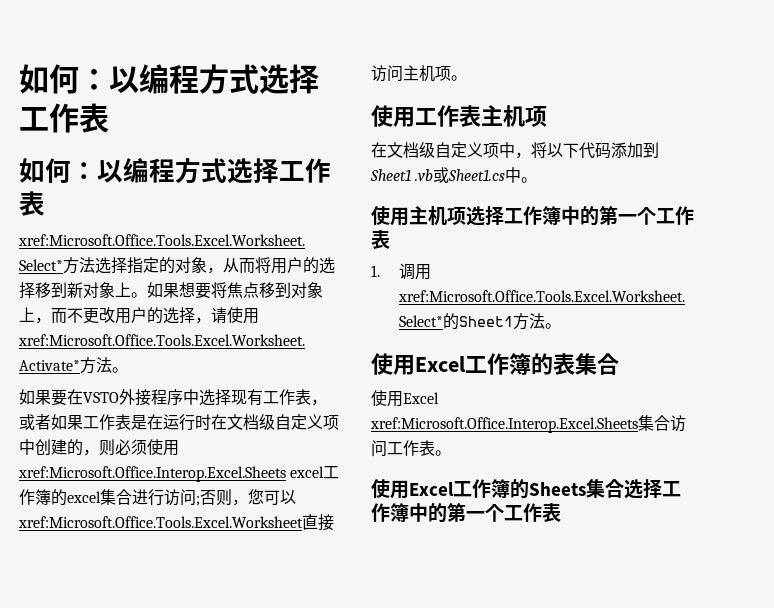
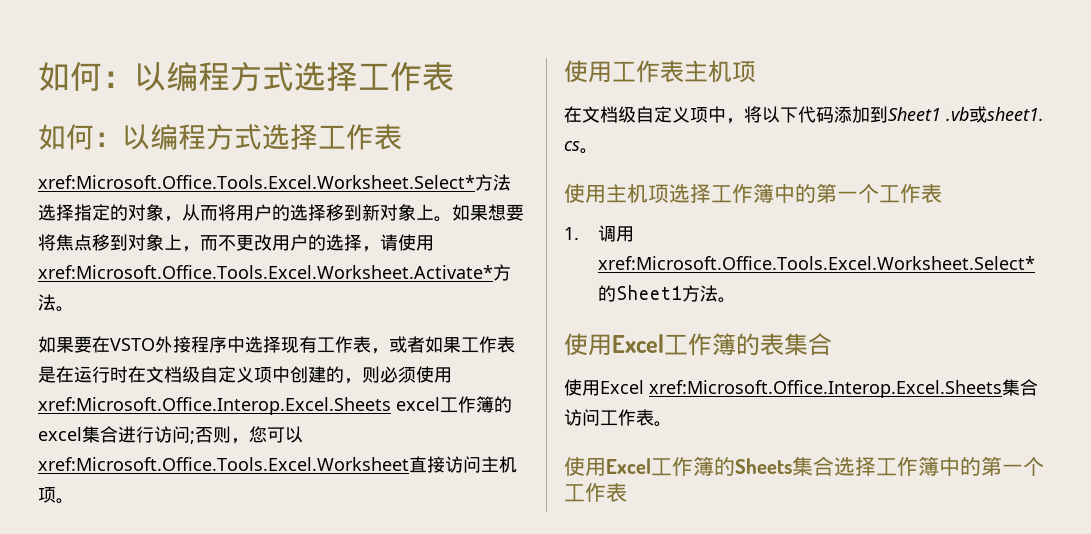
[448,167,522,183] Sheet1.cs中 -> [987,107,1044,121] [564,141,580,151] sheet1. cs

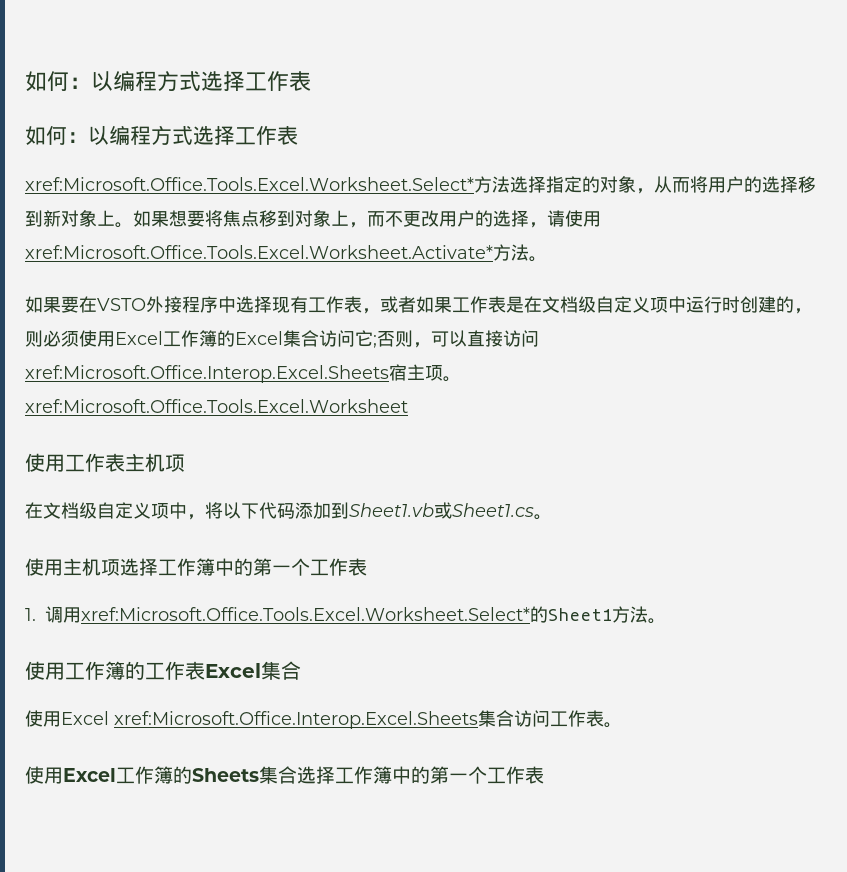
[74,366,290,383] 运行时在文档级自定义项中 -> [542,296,740,313] 文档级自定义项中运行时
[38,396,512,415] [38,426,303,444] [38,456,517,473] xref:Microsoft.Office.Interop.Excel.Sheets excel工作簿的excel集合进行访问;否则，您可以xref:Microsoft.Office.Tools.Excel.Worksheet直接访问主机 -> [115,330,539,348] [25,364,425,383] Excel工作簿的Excel集合访问它;否则，可以直接访问xref:Microsoft.Office.Interop.Excel.Sheets宿主
(74, 501) none -> [25,399,408,413] xref:Microsoft.Office.Tools.Excel.Worksheet
[888,106,1044,123] [564,141,580,151] Sheet1 .vb或sheet1. cs -> [349,502,534,519] Sheet1.vb或Sheet1.cs
[612,333,784,356] Excel工作簿的表 -> [65,661,261,680] 工作簿的工作表Excel

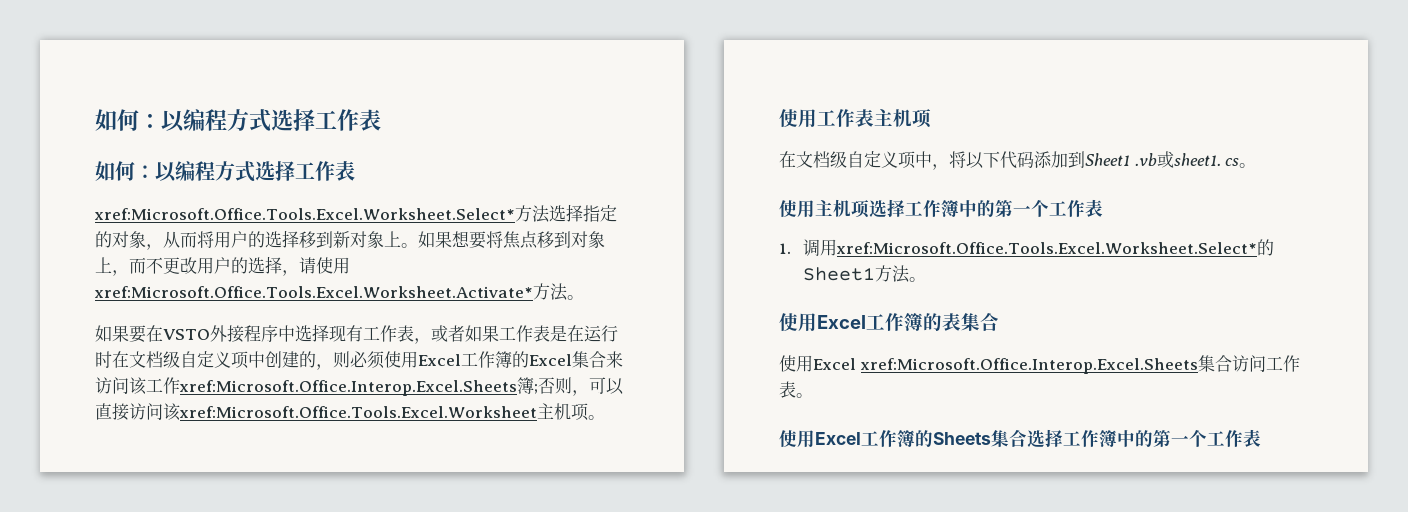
[542,296,740,313] 文档级自定义项中运行时 -> [584,325,618,342] [95,351,265,369] 运行时在文档级自定义项中
[319,330,373,347] 访问它 -> [606,351,623,368] [95,377,534,396] 来访问该工作xref:Microsoft.Office.Interop.Excel.Sheets簿
[25,364,425,383] xref:Microsoft.Office.Interop.Excel.Sheets宿主 -> [163,403,571,421] 该xref:Microsoft.Office.Tools.Excel.Worksheet主机
[25,399,408,413] xref:Microsoft.Office.Tools.Excel.Worksheet -> (605, 417) none
[349,502,534,519] Sheet1.vb或Sheet1.cs -> [1085,151,1240,168] Sheet1 .vb或sheet1. cs
[65,661,261,680] 工作簿的工作表Excel -> [817,313,961,331] Excel工作簿的表

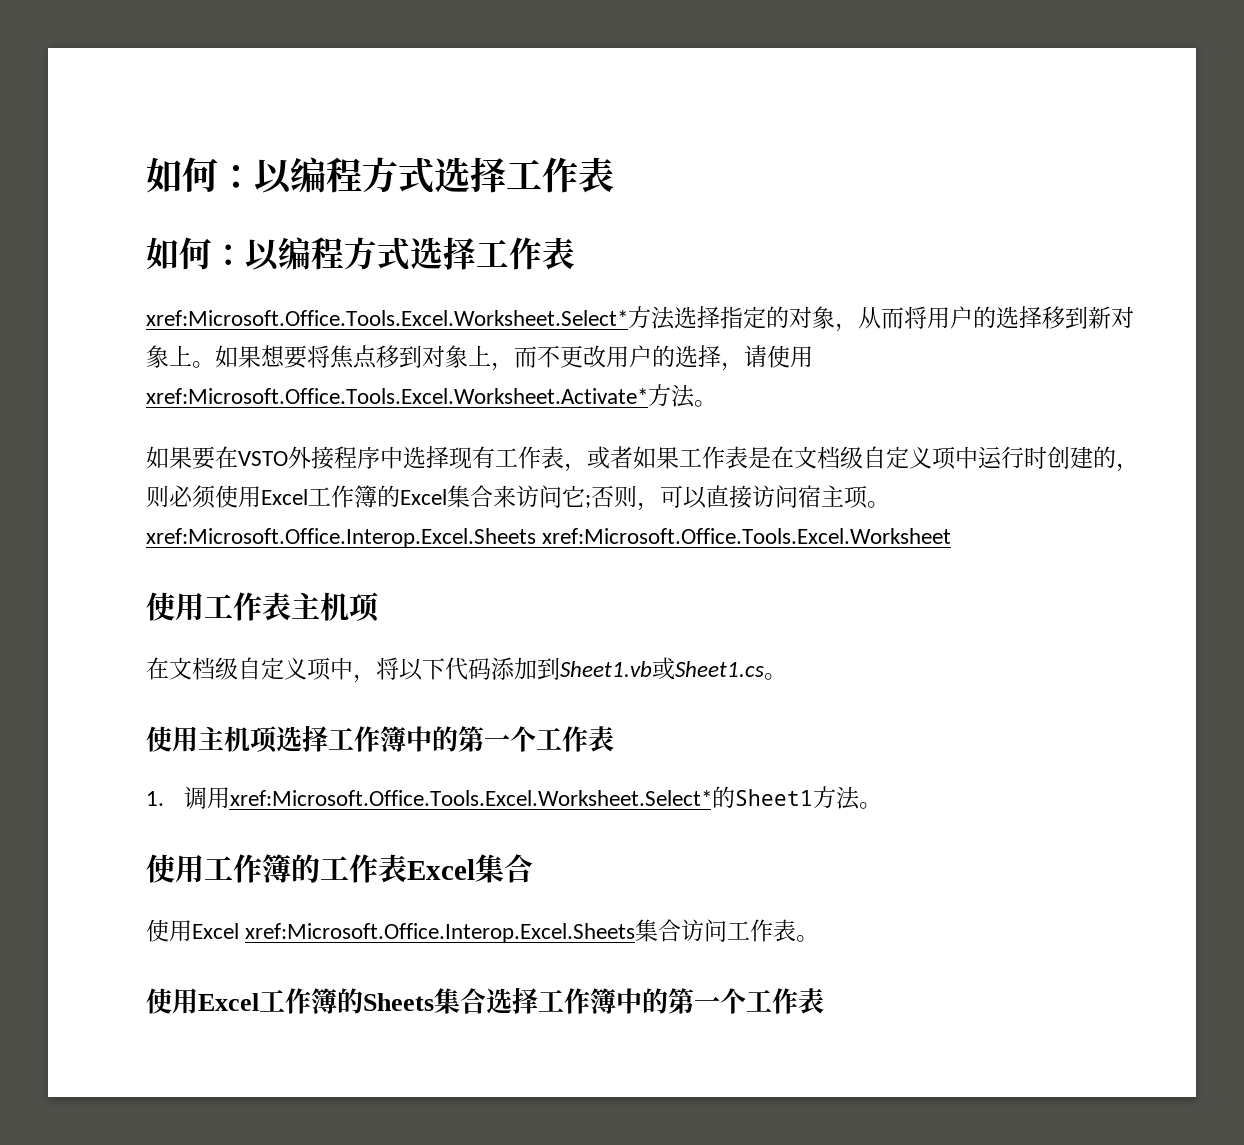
[584,325,618,342] [95,351,265,369] 运行时在文档级自定义项中 -> [794,446,1047,470] 文档级自定义项中运行时
[129,377,534,396] 该工作xref:Microsoft.Office.Interop.Excel.Sheets簿 -> [562,485,585,507] 它
[163,403,571,421] 该xref:Microsoft.Office.Tools.Excel.Worksheet主机 -> [798,485,844,508] 宿主
(605, 417) none -> [146,528,952,548] xref:Microsoft.Office.Interop.Excel.Sheets xref:Microsoft.Office.Tools.Excel.Worksheet
[1085,151,1240,168] Sheet1 .vb或sheet1. cs -> [560,657,764,680] Sheet1.vb或Sheet1.cs
[817,313,961,331] Excel工作簿的表 -> [204,854,475,883] 工作簿的工作表Excel

